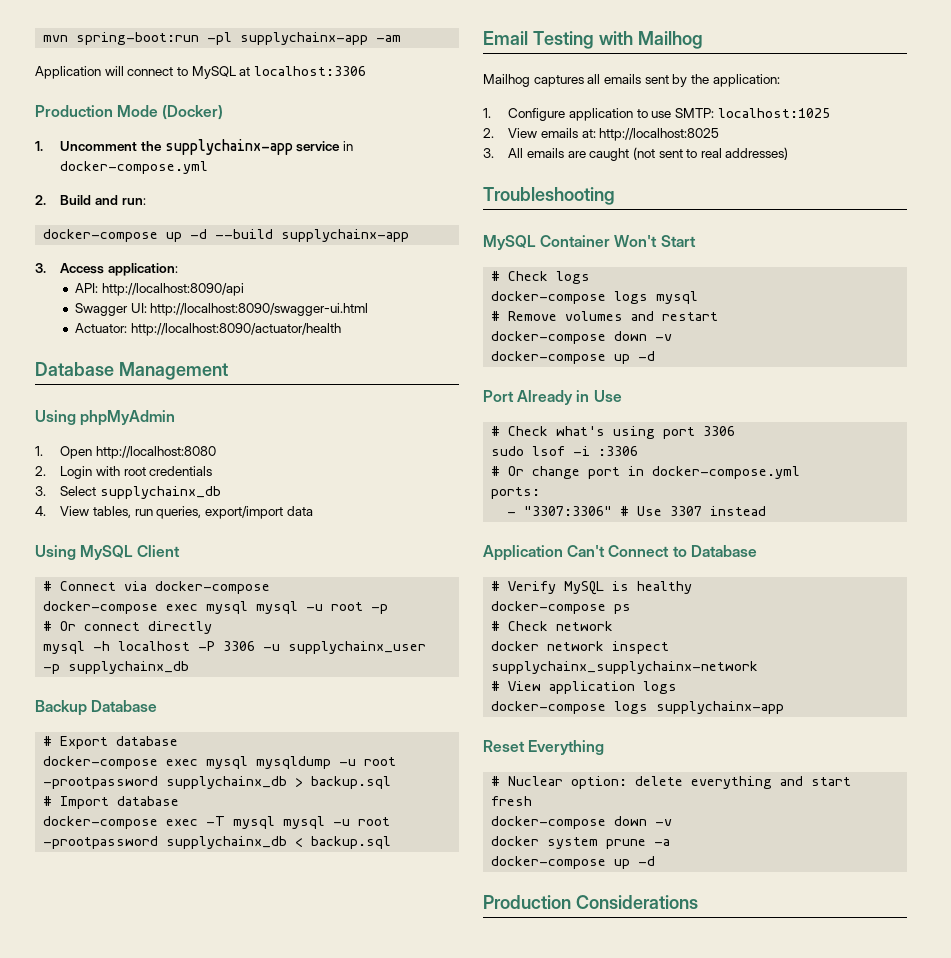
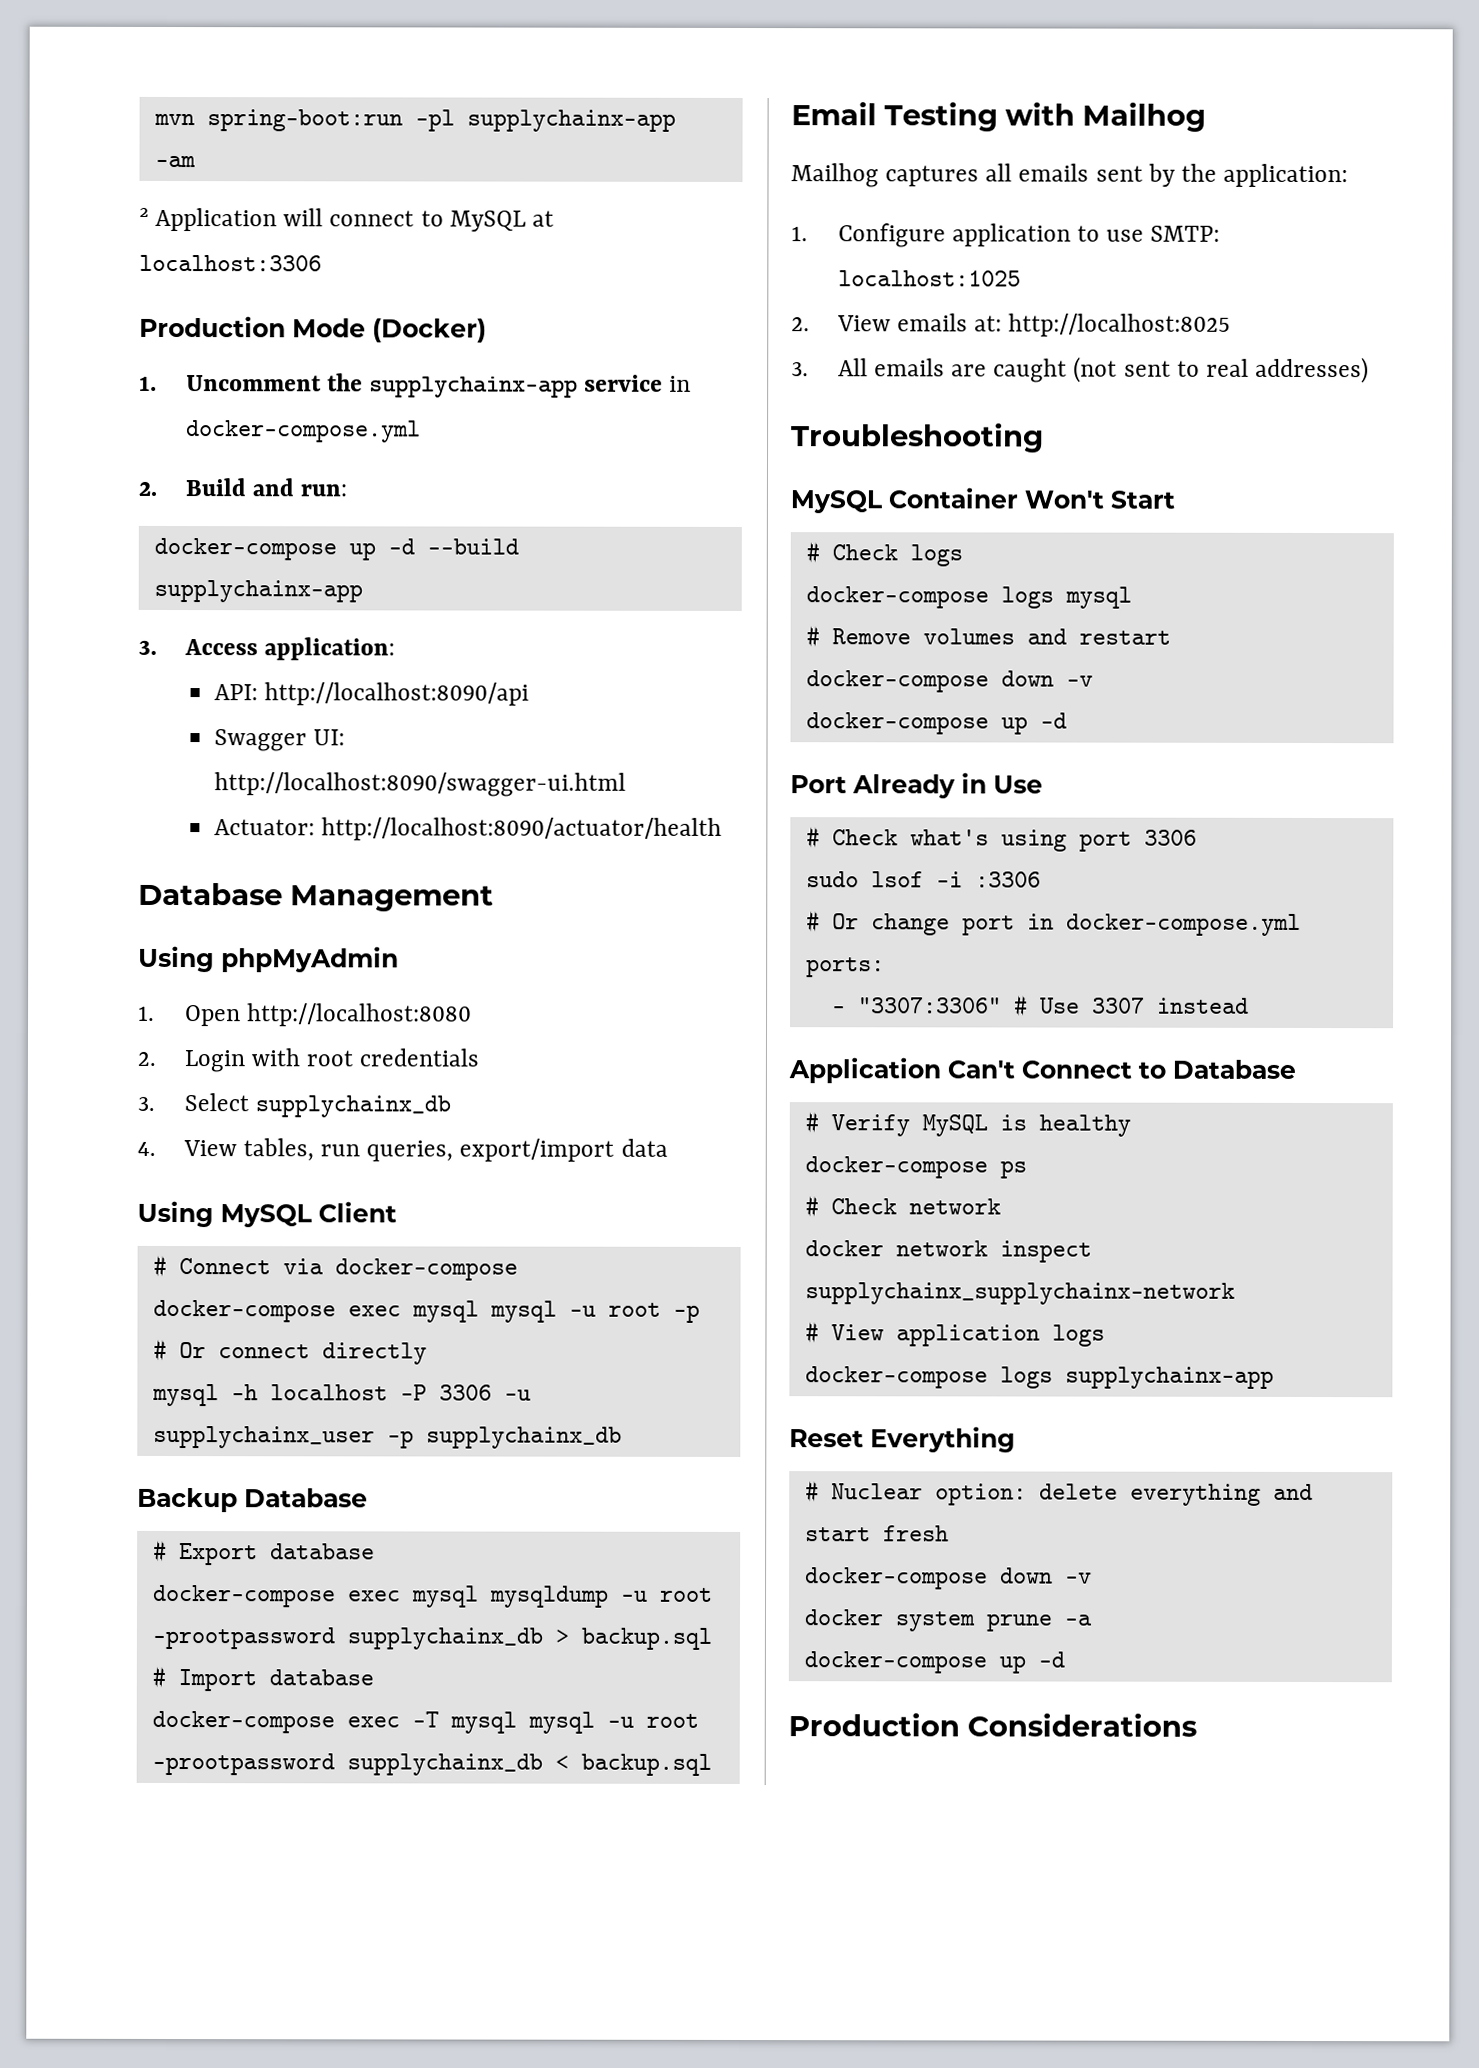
(402, 38) none -> [139,207,149,226] ²

